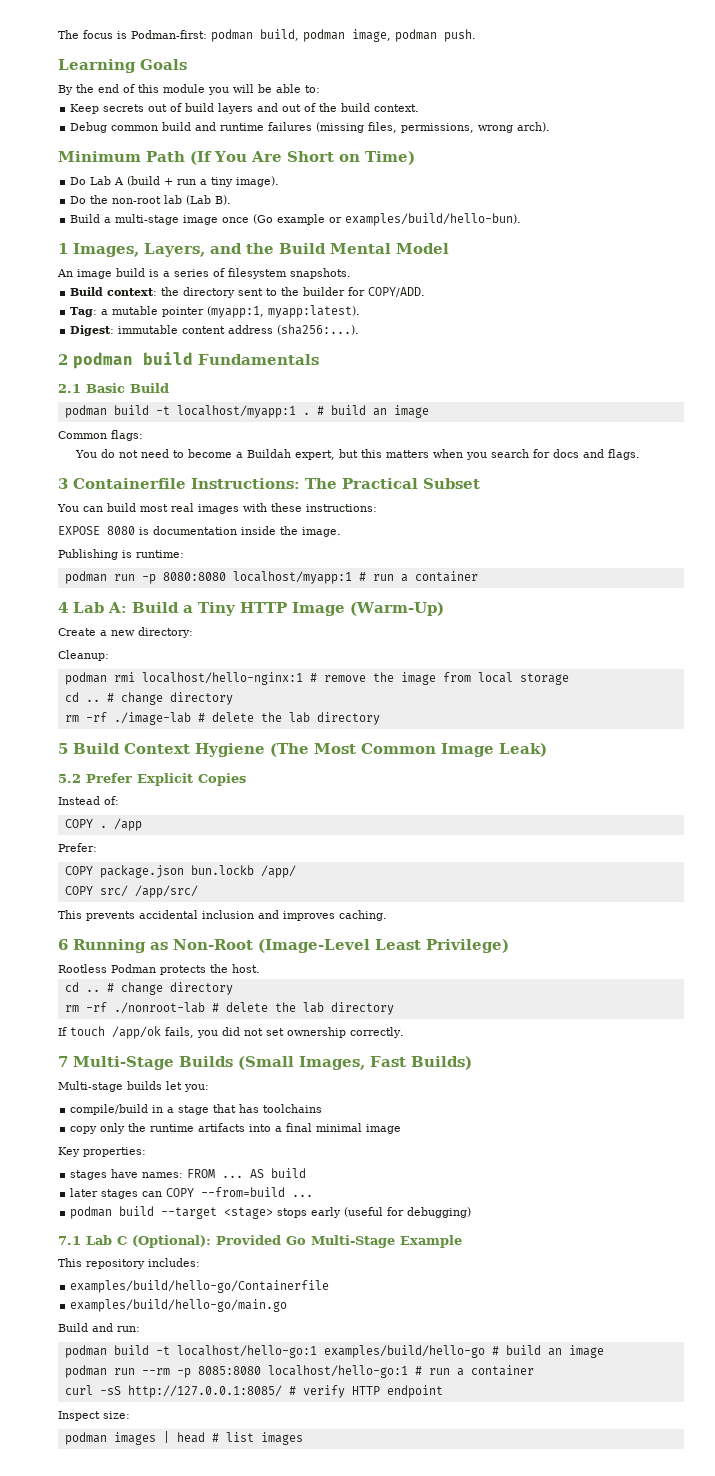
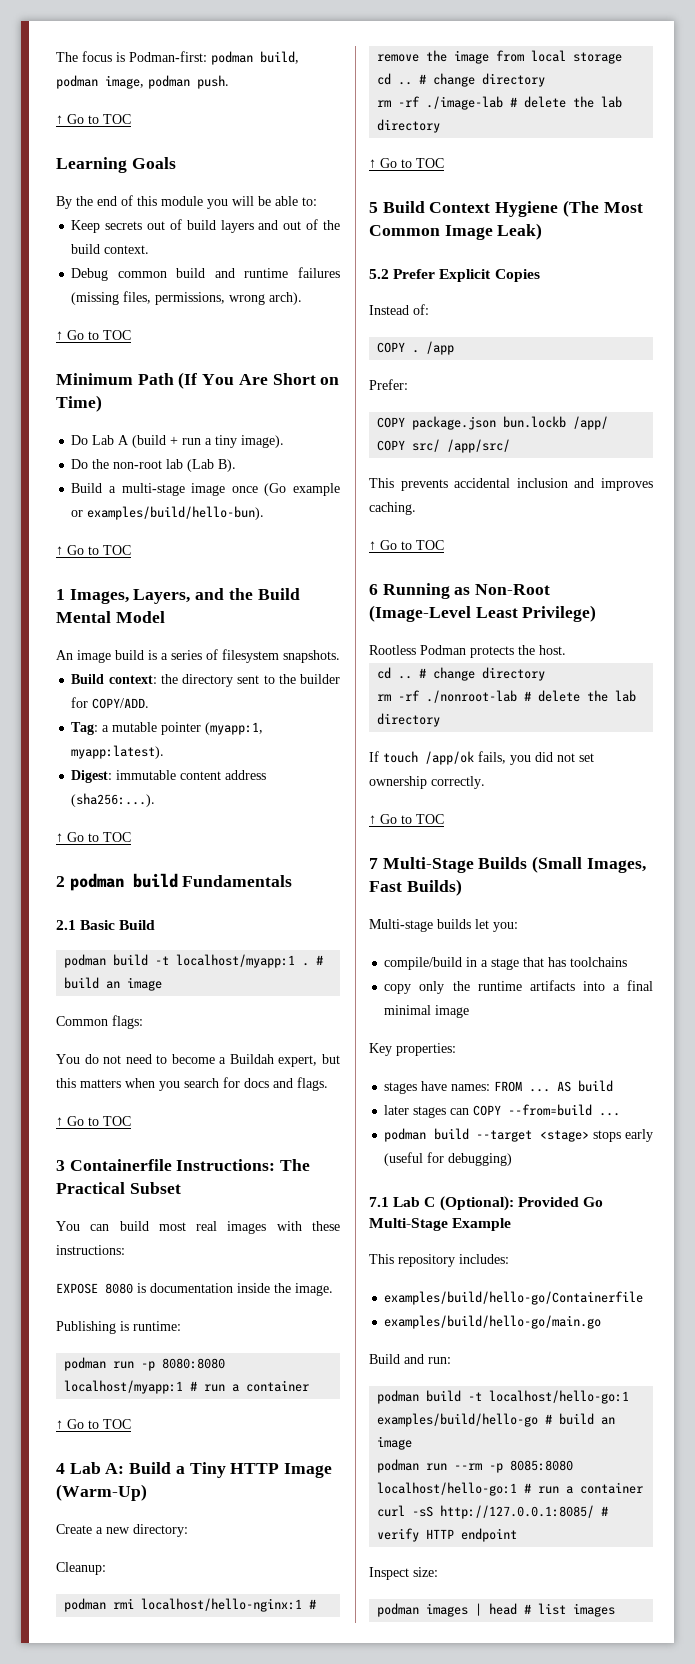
(476, 35) none -> [56,114,131,124] // ↑ Go to TOC
(551, 127) none -> [56,330,131,340] // ↑ Go to TOC
(522, 219) none -> [56,545,131,555] // ↑ Go to TOC
(360, 329) none -> [56,832,131,842] // ↑ Go to TOC
(641, 454) none -> [56,1116,131,1126] // ↑ Go to TOC
(478, 576) none -> [56,1419,131,1429] // ↑ Go to TOC
(380, 718) none -> [369,158,444,168] // ↑ Go to TOC
(387, 915) none -> [369,540,444,550] // ↑ Go to TOC
(404, 1032) none -> [369,814,444,824] // ↑ Go to TOC

